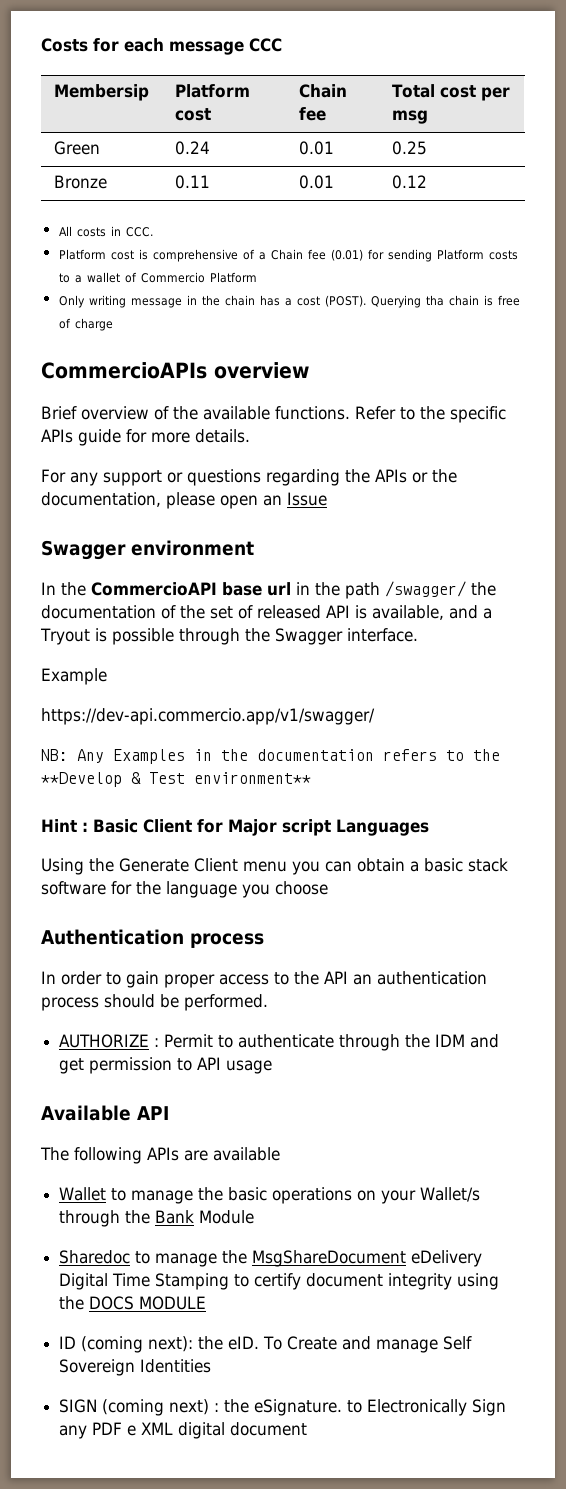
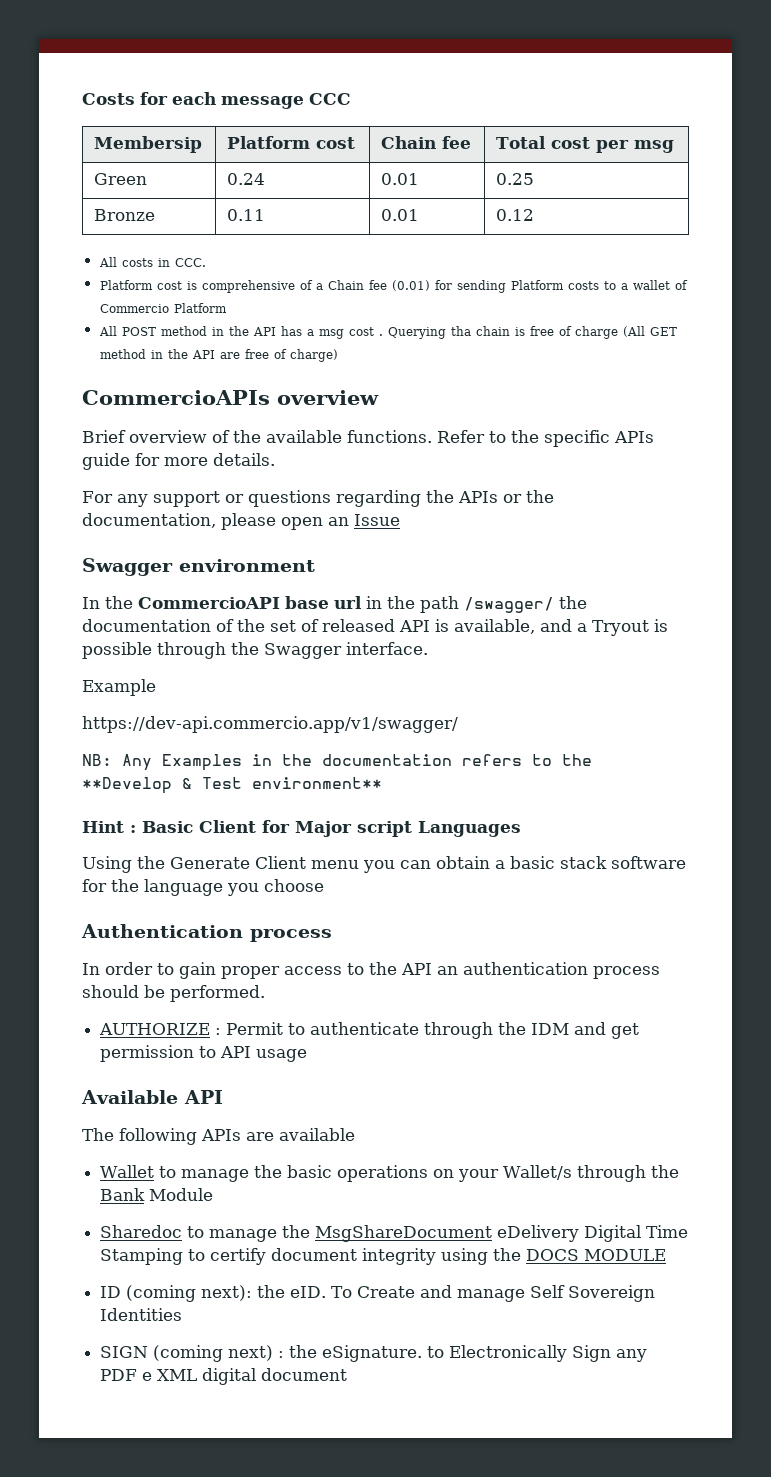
[59,295,256,308] Only writing message in the chain -> [99,326,277,336] All POST method in the API
[297,295,367,307] cost (POST). -> [319,327,384,339] msg cost .
(114, 324) none -> [623,326,678,337] [100,349,339,362] (All GET method in the API are free of charge)

